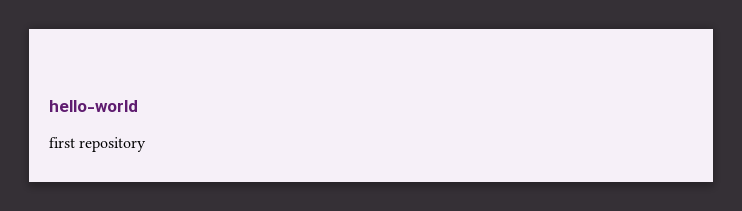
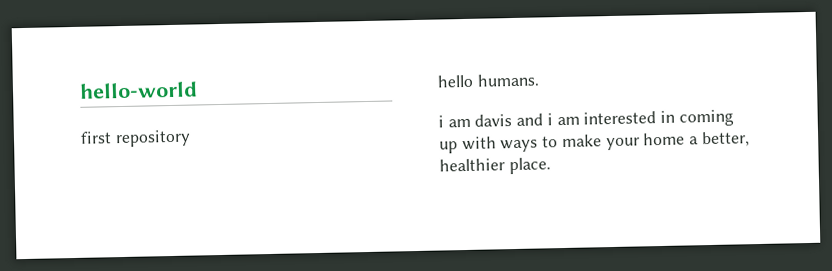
(147, 144) none -> [437,73,540,88] [438,109,734,128] [439,131,750,154] [439,157,551,175] // hello humans. // i am davis and i am interested in coming up with ways to make your home a better, healthier place.

